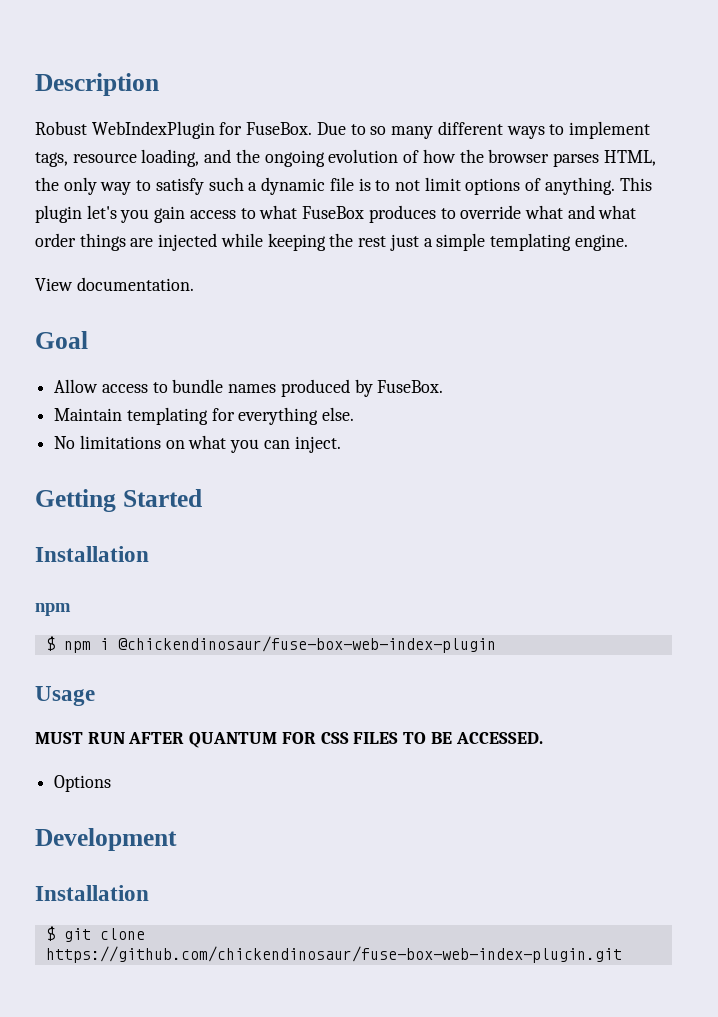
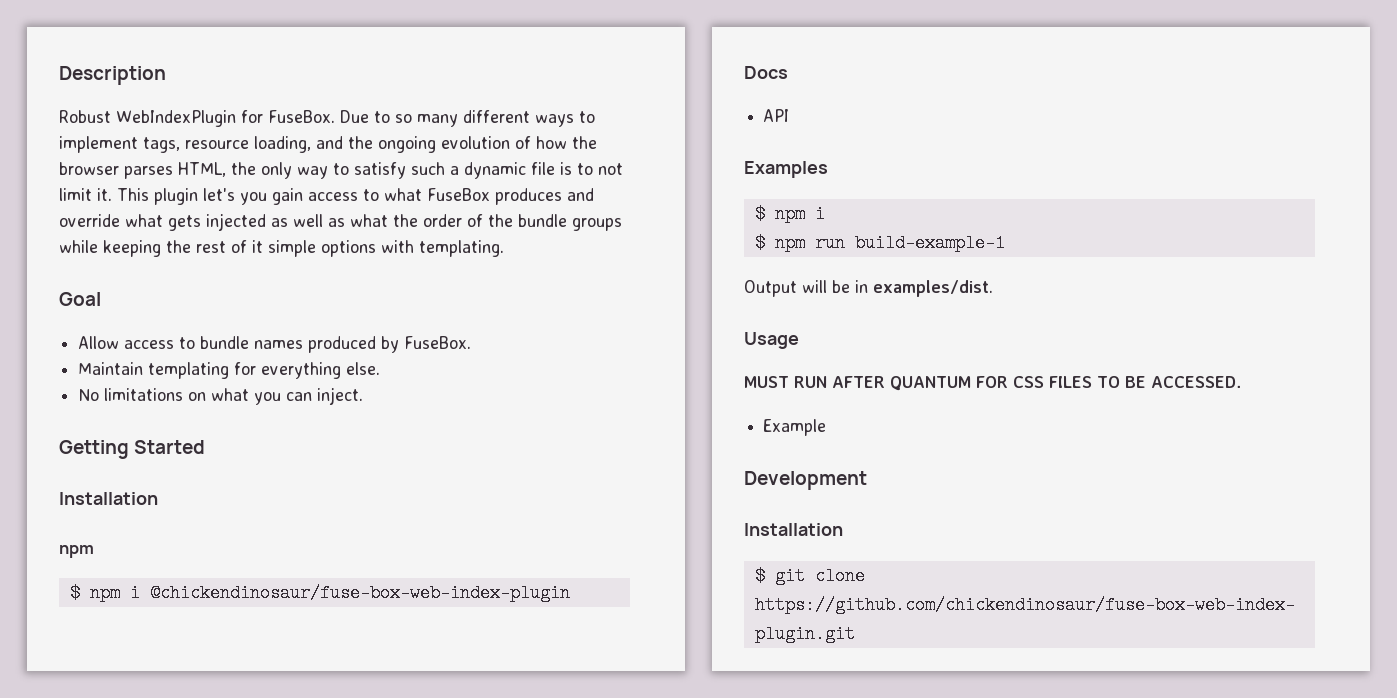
[465,177,615,195] options of anything. -> [97,188,112,201] it.
[440,208,456,219] to -> [567,188,594,201] and
[567,205,637,219] [35,233,628,251] [35,277,194,291] and what order things are injected while keeping the rest just a simple templating engine. // View documentation. -> [168,213,622,231] [59,240,504,257] gets injected as well as what the order of the bundle groups while keeping the rest of it simple options with templating.
(496, 644) none -> [744,66,788,79] [763,109,790,122] [744,161,828,178] [754,205,825,223] [754,234,1005,252] [744,280,993,297] // Docs // API // Examples // $ npm i // $ npm run build-example-1 // Output will be in examples/dist.
[54,775,112,792] Options -> [763,419,827,436] Example

